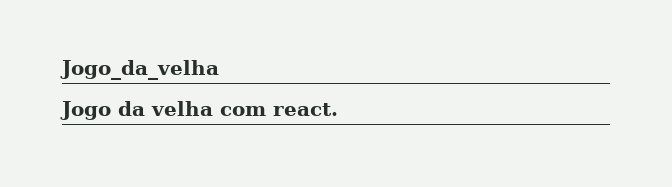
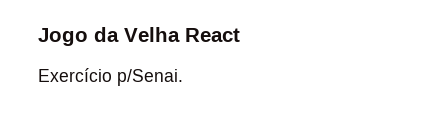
[60,60,219,80] Jogo_da_velha // -> (38, 37) none
[151,101,338,116] velha com react. -> [124,27,240,42] [38,68,183,86] Velha React // Exercício p/Senai.

